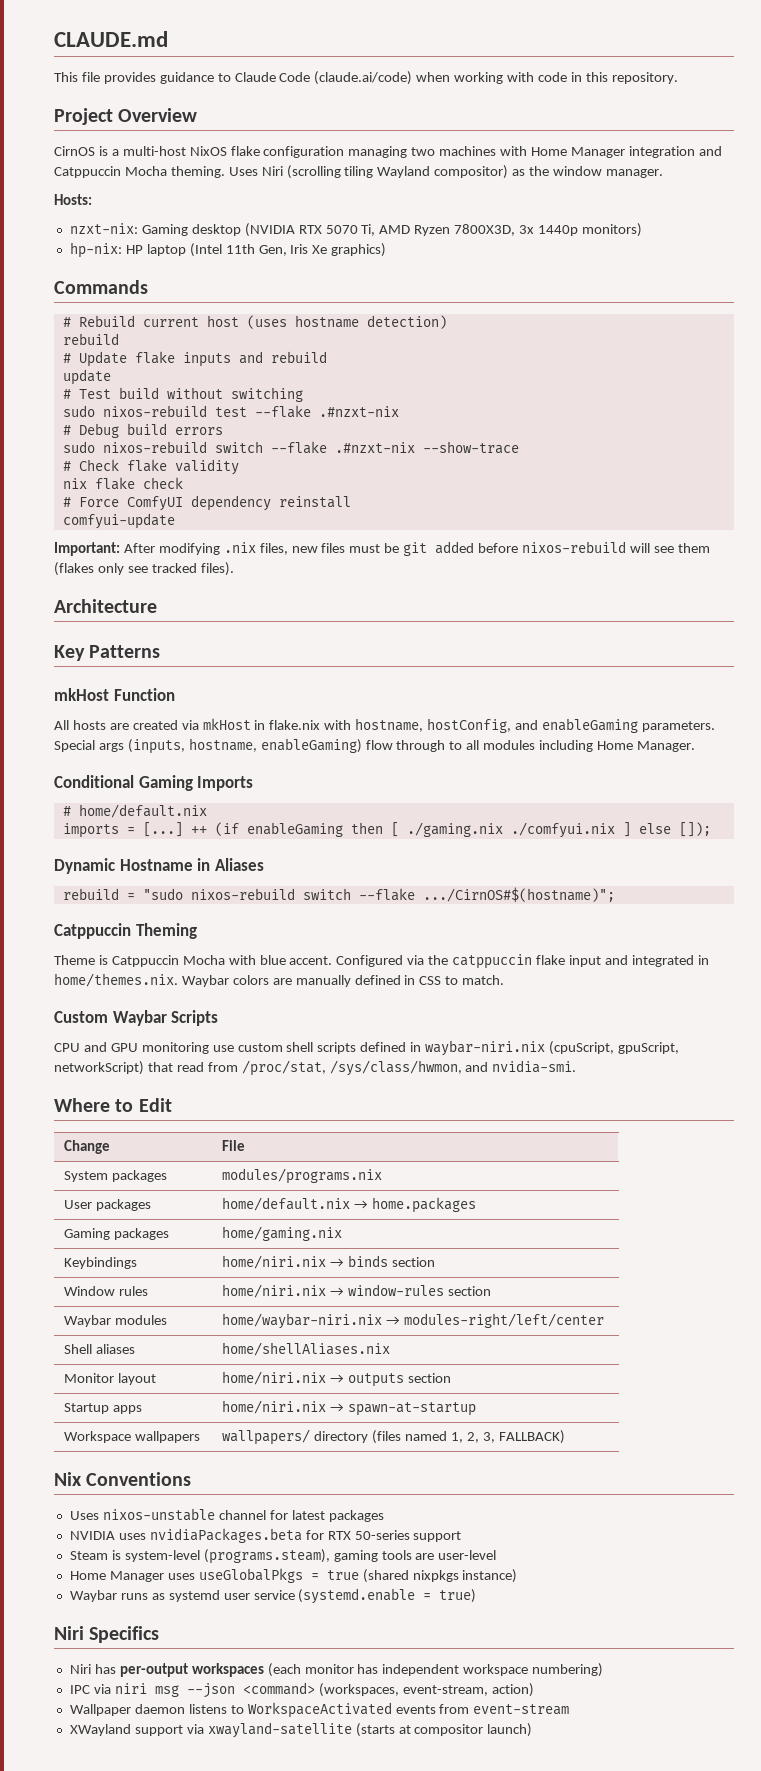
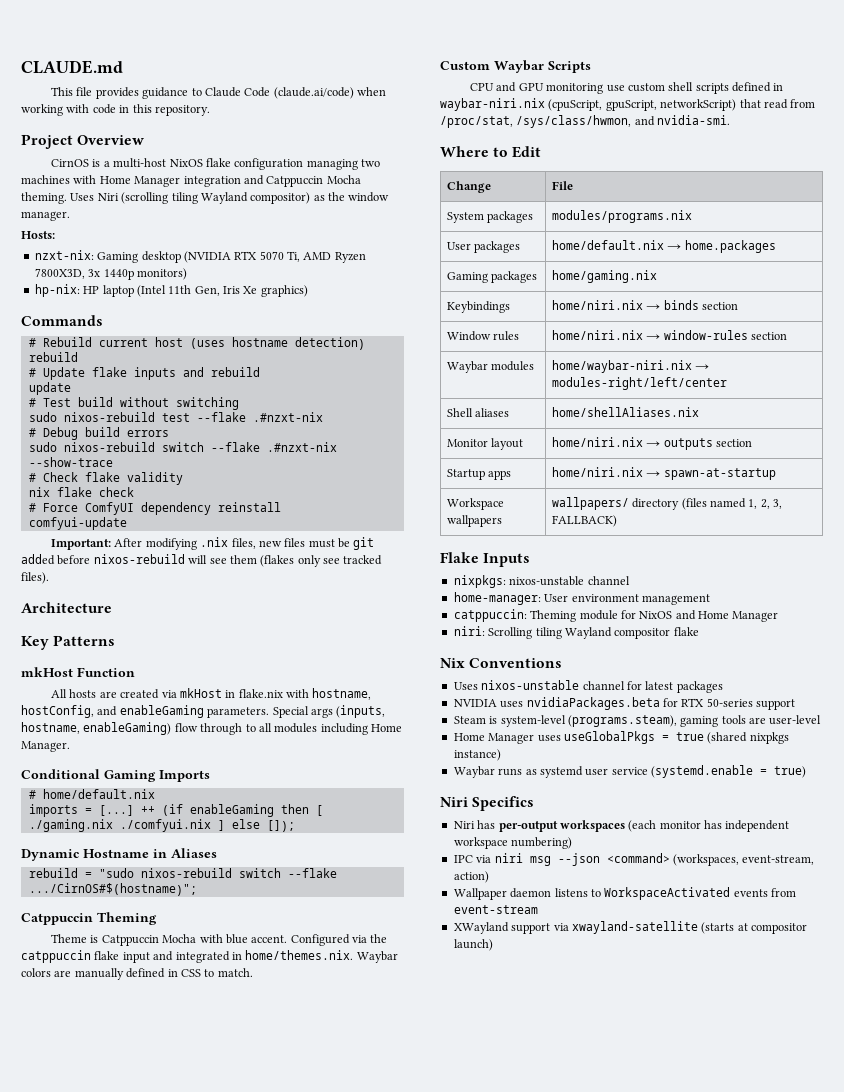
(565, 1437) none -> [440,552,531,567] [453,575,630,588] [453,592,710,605] [453,609,779,622] [453,626,699,639] // Flake Inputs // nixpkgs: nixos-unstable channel // home-manager: User environment management // catppuccin: Theming module for NixOS and Home Manager // niri: Scrolling tiling Wayland compositor flake

